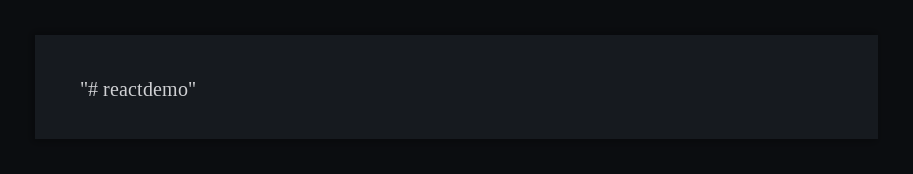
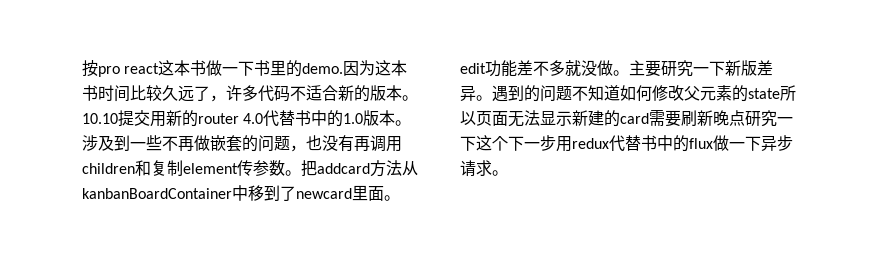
[80,82,197,96] "# reactdemo" -> [82,60,408,77] [82,85,418,102] [82,110,412,127] [82,135,402,152] [82,160,418,177] [82,185,400,201] [460,60,773,77] [460,85,796,102] [460,110,793,127] [460,135,793,152] [460,160,508,177] 按pro react这本书做一下书里的demo.因为这本书时间比较久远了，许多代码不适合新的版本。10.10提交用新的router 4.0代替书中的1.0版本。涉及到一些不再做嵌套的问题，也没有再调用children和复制element传参数。把addcard方法从kanbanBoardContainer中移到了newcard里面。edit功能差不多就没做。主要研究一下新版差异。遇到的问题不知道如何修改父元素的state所以页面无法显示新建的card需要刷新晚点研究一下这个下一步用redux代替书中的flux做一下异步请求。

